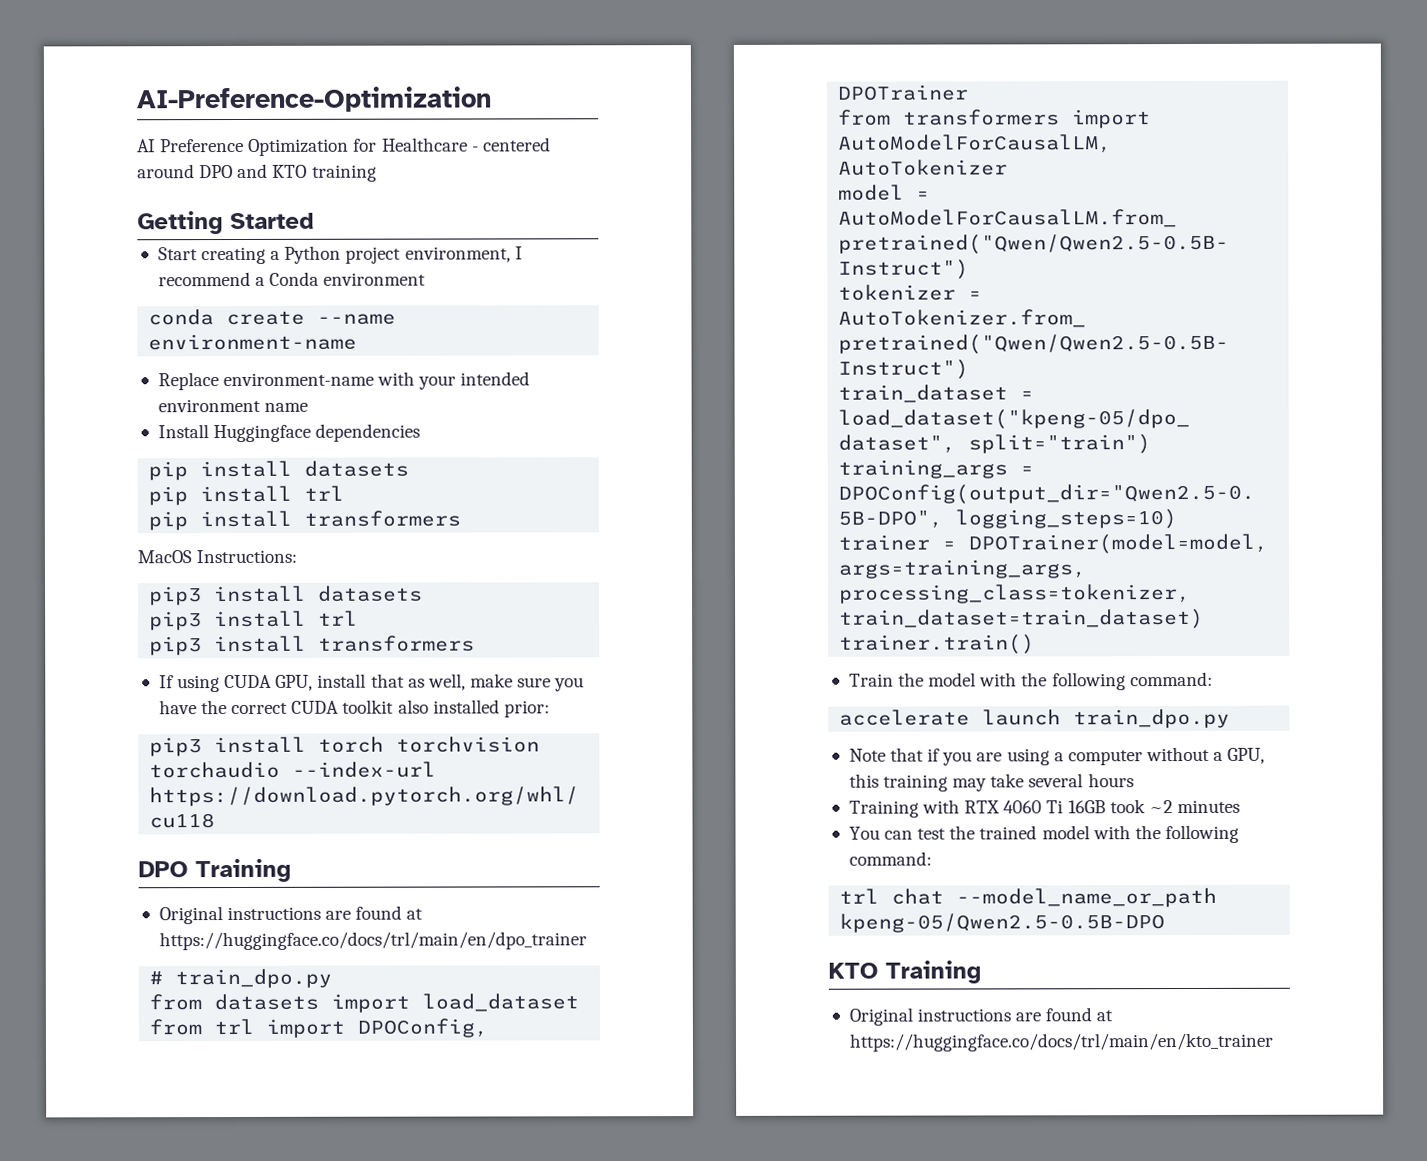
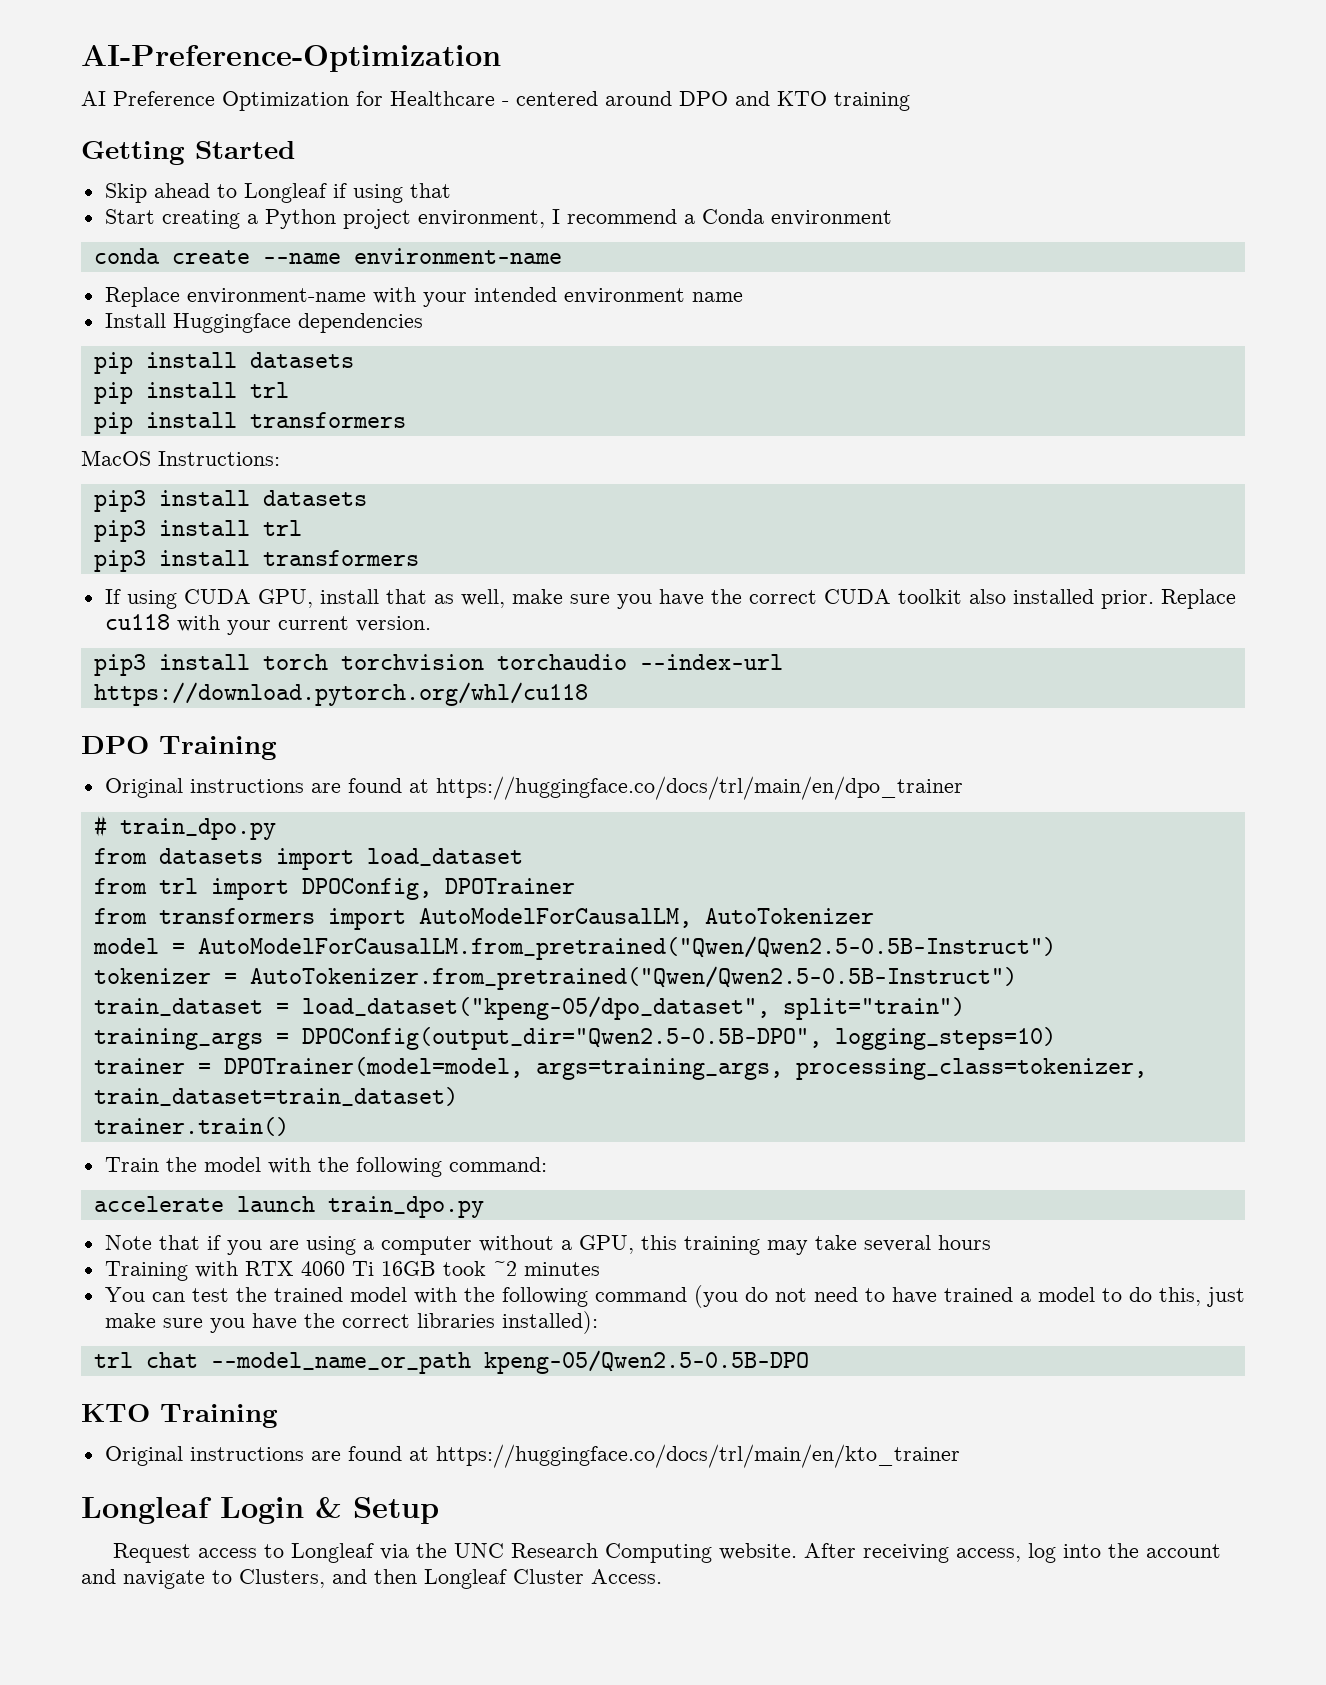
(314, 221) none -> [104,183,451,203] // Skip ahead to Longleaf if using that
[503,700,550,718] prior: -> [1100,589,1236,609] [104,614,431,635] prior. Replace cu118 with your current version.
[848,851,932,866] command: -> [594,1285,1245,1308] [104,1311,598,1334] command (you do not need to have trained a model to do this, just make sure you have the correct libraries installed):
(1273, 1042) none -> [81,1497,439,1524] [112,1543,1221,1563] [81,1569,662,1589] // Longleaf Login & Setup // Request access to Longleaf via the UNC Research Computing website. After receiving access, log into the account and navigate to Clusters, and then Longleaf Cluster Access.

